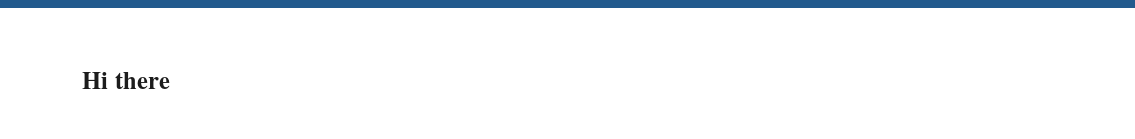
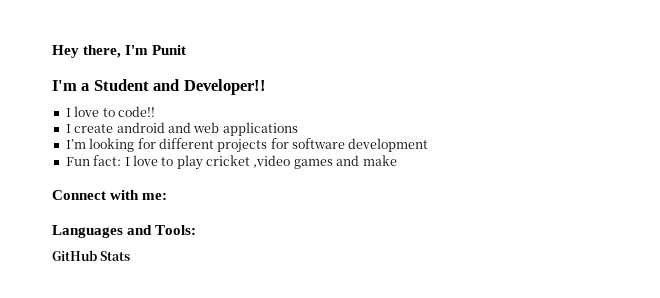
[82,72,170,89] Hi there -> [52,45,187,58] [52,79,266,95] [65,106,155,117] [65,122,298,136] [65,138,429,153] [65,155,397,170] [52,190,168,200] [52,225,197,238] [52,250,131,261] Hey there, I'm Punit // I'm a Student and Developer!! // I love to code!! // I create android and web applications // I’m looking for different projects for software development // Fun fact: I love to play cricket ,video games and make // Connect with me: // Languages and Tools: // GitHub Stats

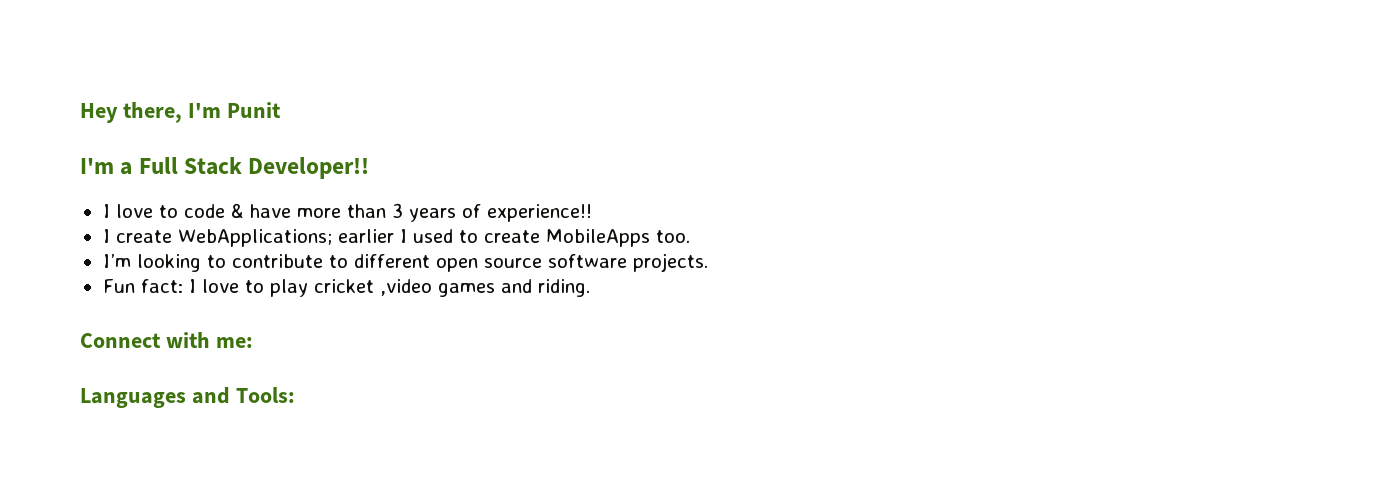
[93,79,180,91] Student and -> [138,157,243,175] Full Stack
[117,106,155,117] [65,122,298,136] [65,138,429,153] code!! // I create android and web applications // I’m looking for different projects for software development -> [183,203,592,222] [102,229,690,247] [102,253,708,272] code & have more than 3 years of experience!! // I create WebApplications; earlier I used to create MobileApps too. // I’m looking to contribute to different open source software projects.
[362,155,397,166] make -> [537,279,590,297] riding.
[52,250,131,261] // GitHub Stats -> (295, 395) none

